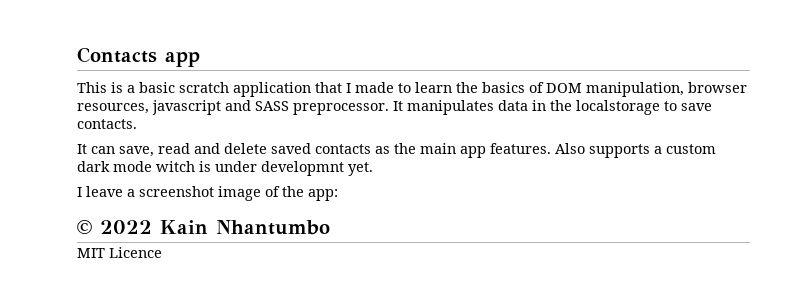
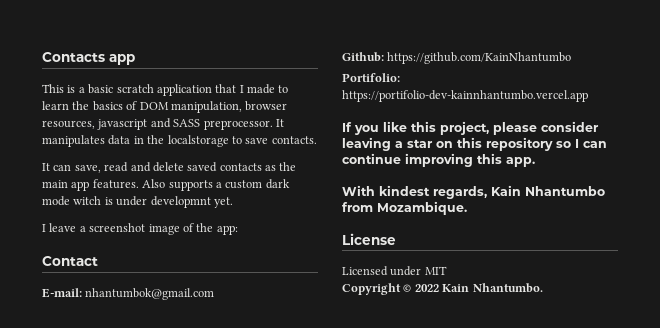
[77,220,330,235] [77,247,162,258] © 2022 Kain Nhantumbo // MIT Licence -> [42,256,98,266] [42,288,215,300] [342,52,572,64] [342,73,400,82] [342,90,588,102] [342,121,599,135] [342,137,607,151] [342,153,535,167] [342,185,605,199] [342,201,467,215] [342,233,396,245] [342,266,447,276] [342,283,543,295] Contact // E-mail: nhantumbok@gmail.com // Github: https://github.com/KainNhantumbo // Portifolio: https://portifolio-dev-kainnhantumbo.vercel.app // If you like this project, please consider leaving a star on this repository so I can continue improving this app. // With kindest regards, Kain Nhantumbo from Mozambique. // License // Licensed under MIT // Copyright © 2022 Kain Nhantumbo.

